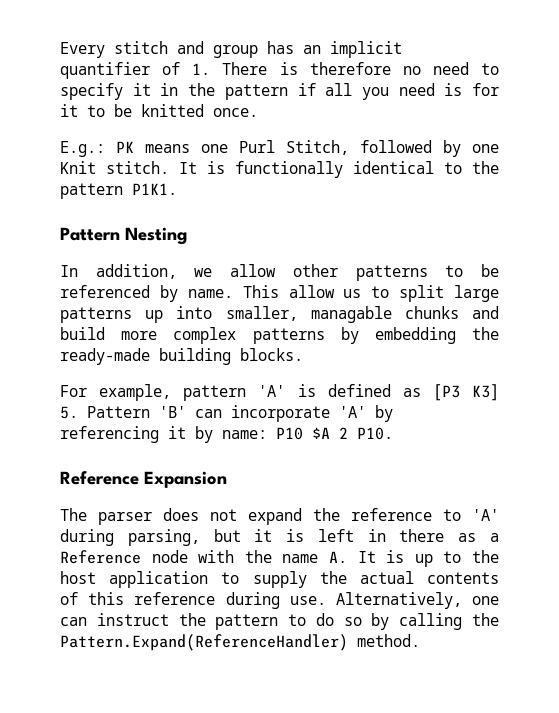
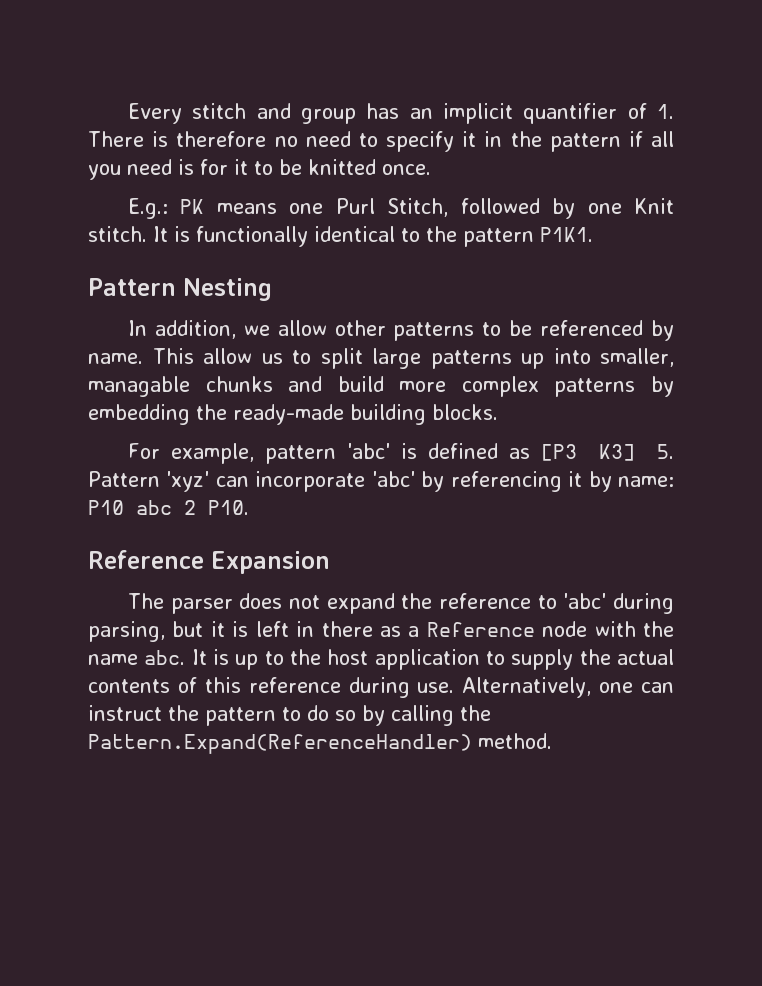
[258,385,286,397] 'A' -> [346,443,390,459] 'abc'
[159,406,186,418] 'B' -> [166,471,210,492] 'xyz'
[339,406,366,418] 'A' -> [371,471,415,487] 'abc'
[312,427,330,439] $A -> [136,500,172,515] abc
[472,509,499,521] 'A' -> [563,593,607,609] 'abc'
[329,551,347,563] A. -> [144,650,186,665] abc.

